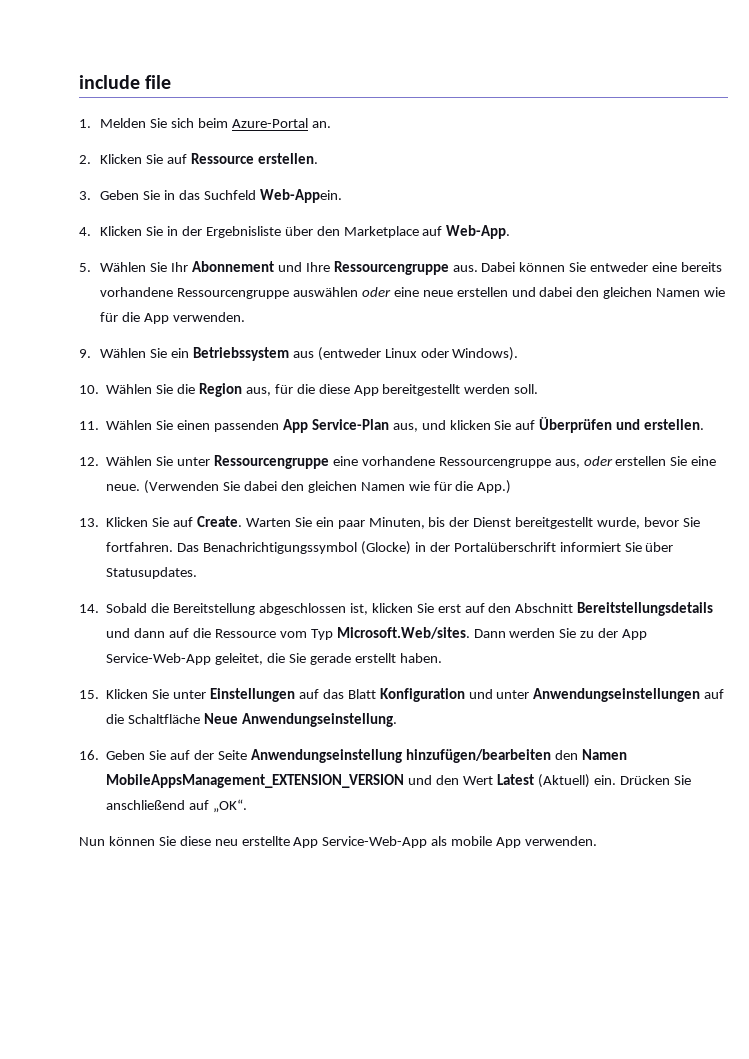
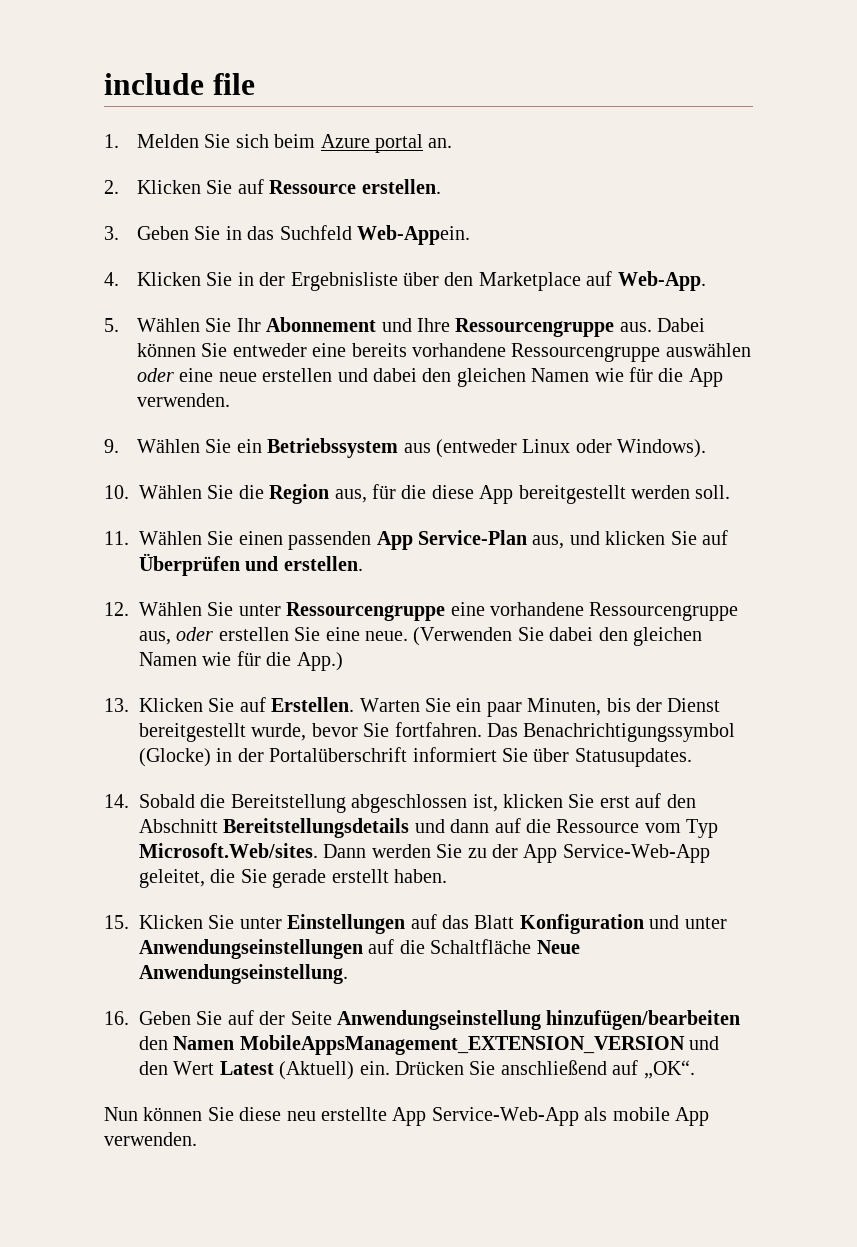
[231,118,308,128] Azure-Portal -> [320,134,424,153] Azure portal
[196,516,242,527] Create. -> [271,697,355,712] Erstellen.

